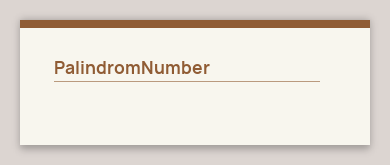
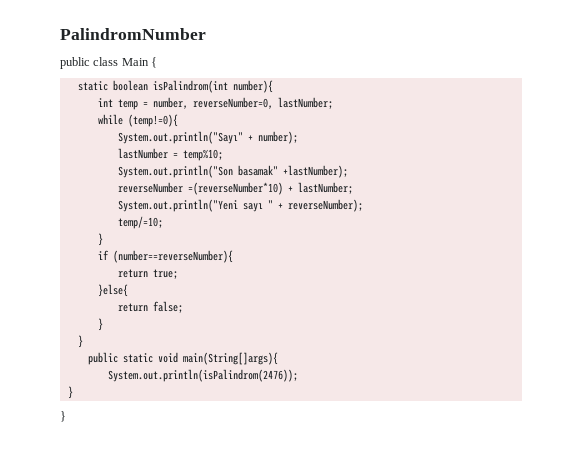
(210, 67) none -> [60,57,158,69] [77,80,273,93] [97,97,333,110] [97,114,178,127] [117,131,298,144] [117,148,223,161] [117,165,348,178] [117,182,353,195] [117,199,363,212] [117,216,163,229] [97,233,103,246] [97,250,233,263] [117,269,178,279] [97,284,128,297] [117,301,183,313] [97,318,103,331] [77,335,83,348] [87,352,278,365] [107,369,298,382] [67,386,73,399] [60,411,66,422] // public class Main { // static boolean isPalindrom(int number){ // int temp = number, reverseNumber=0, lastNumber; // while (temp!=0){ // System.out.println("Sayı" + number); // lastNumber = temp%10; // System.out.println("Son basamak" +lastNumber); // reverseNumber =(reverseNumber*10) + lastNumber; // System.out.println("Yeni sayı " + reverseNumber); // temp/=10; // } // if (number==reverseNumber){ // return true; // }else{ // return false; // } // } // public static void main(String[]args){ // System.out.println(isPalindrom(2476)); // } // }

